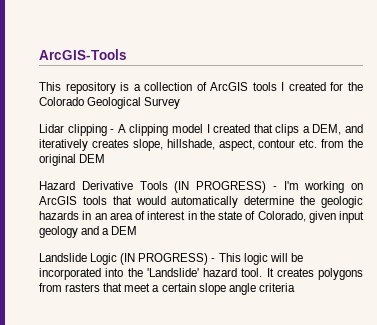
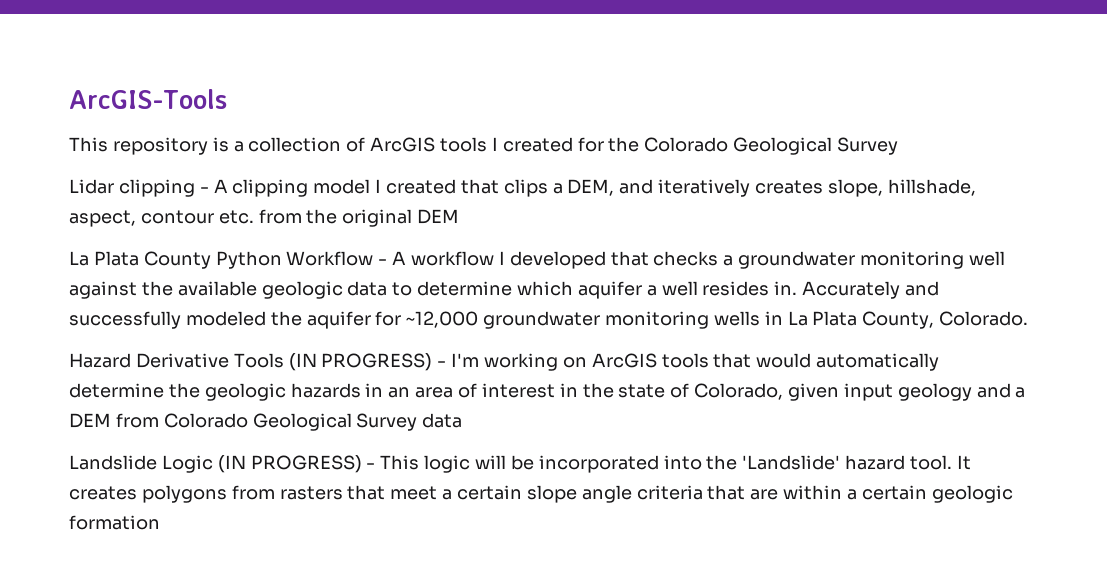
(106, 158) none -> [69,251,1005,269] [69,281,940,299] [69,311,1029,329] // La Plata County Python Workflow - A workflow I developed that checks a groundwater monitoring well against the available geologic data to determine which aquifer a well resides in. Accurately and successfully modeled the aquifer for ~12,000 groundwater monitoring wells in La Plata County, Colorado.
(138, 230) none -> [115,413,463,431] from Colorado Geological Survey data
(295, 287) none -> [707,485,1013,503] [69,515,160,530] that are within a certain geologic formation

